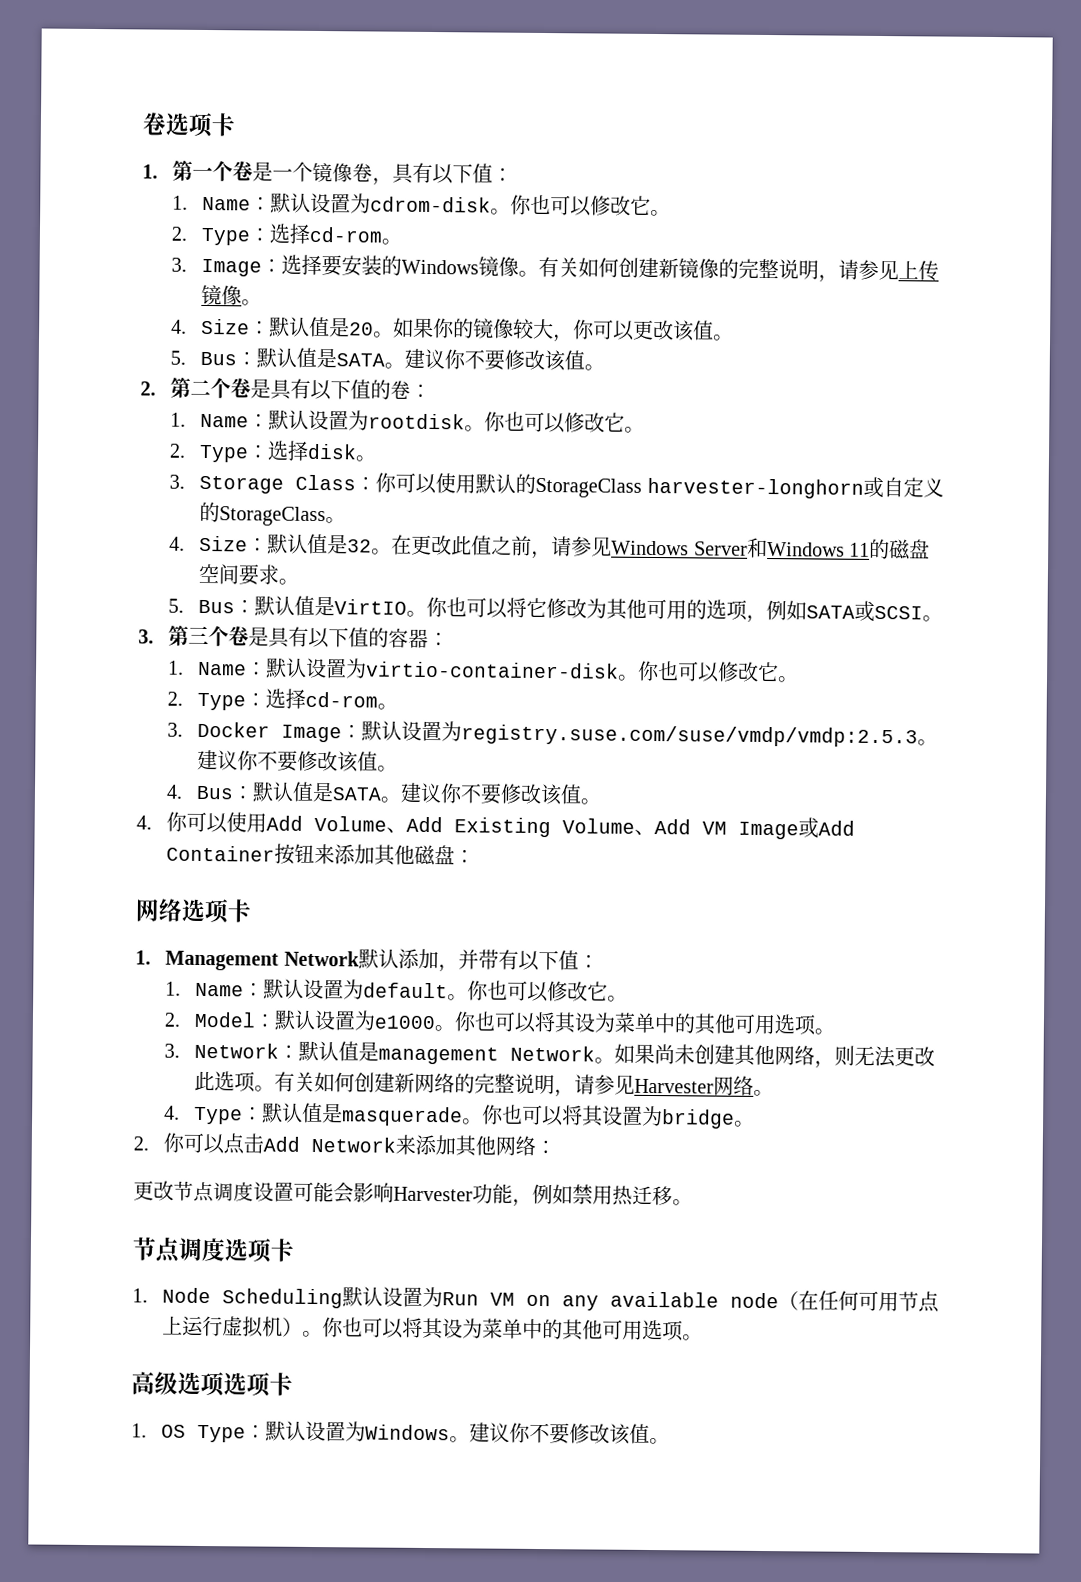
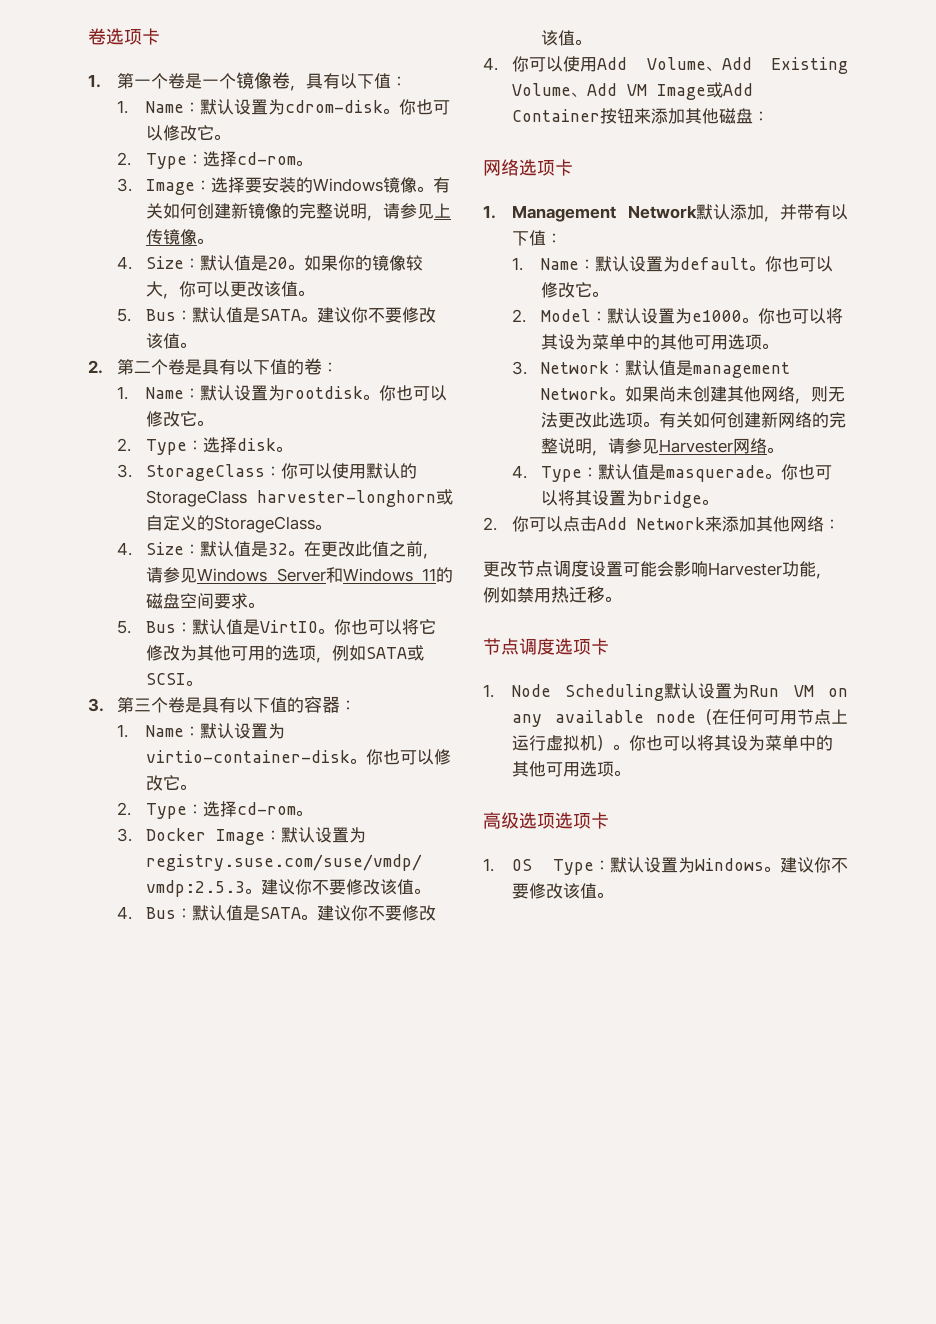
[199,474,357,494] Storage Class -> [146,464,266,481] StorageClass

